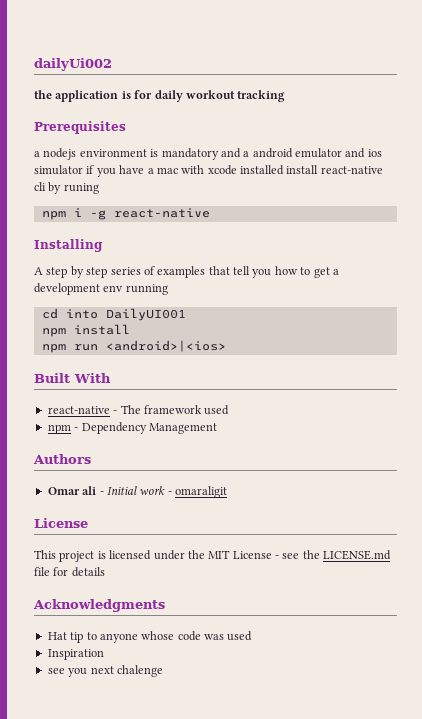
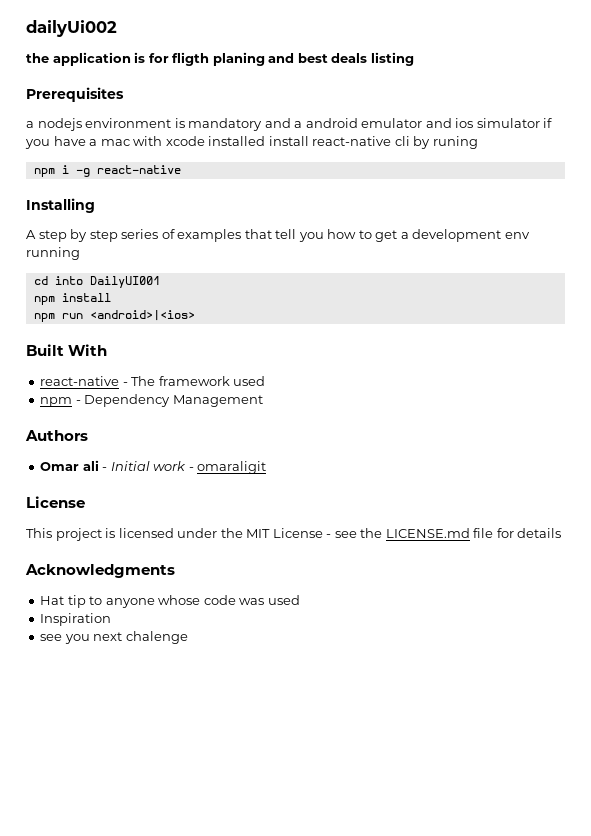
[154,90,286,102] daily workout tracking -> [172,52,414,66] fligth planing and best deals listing

